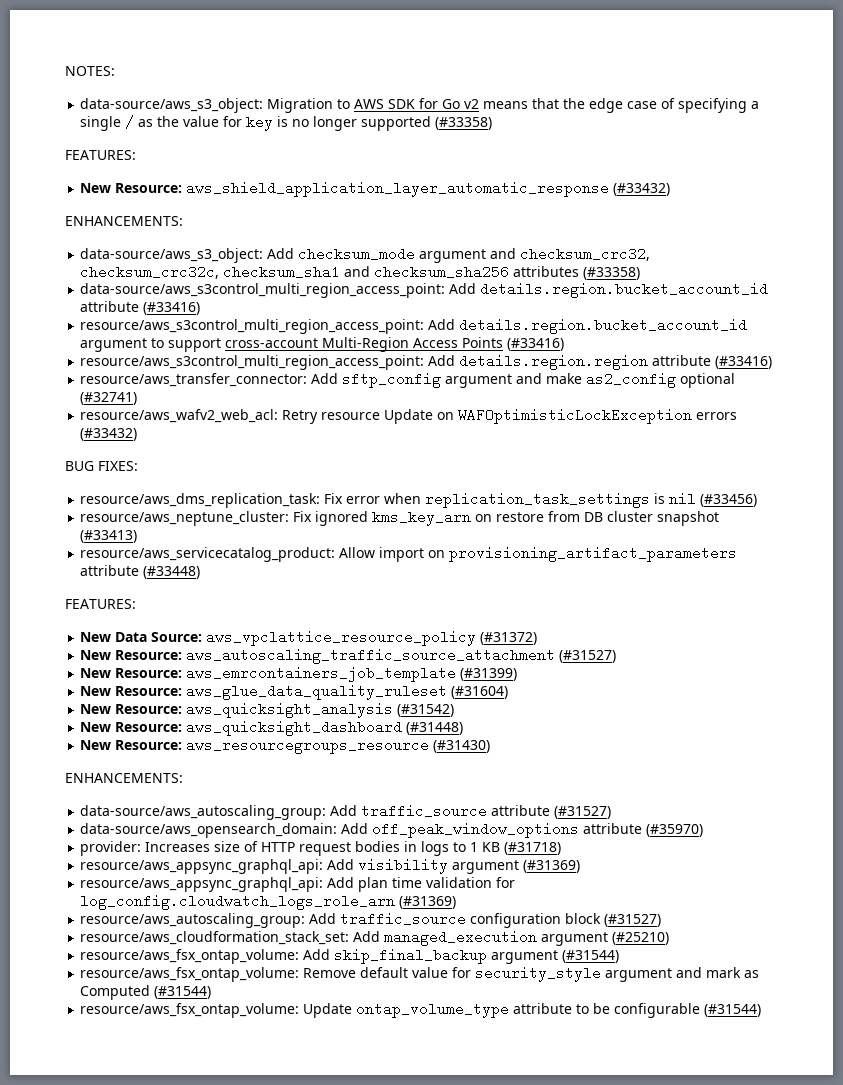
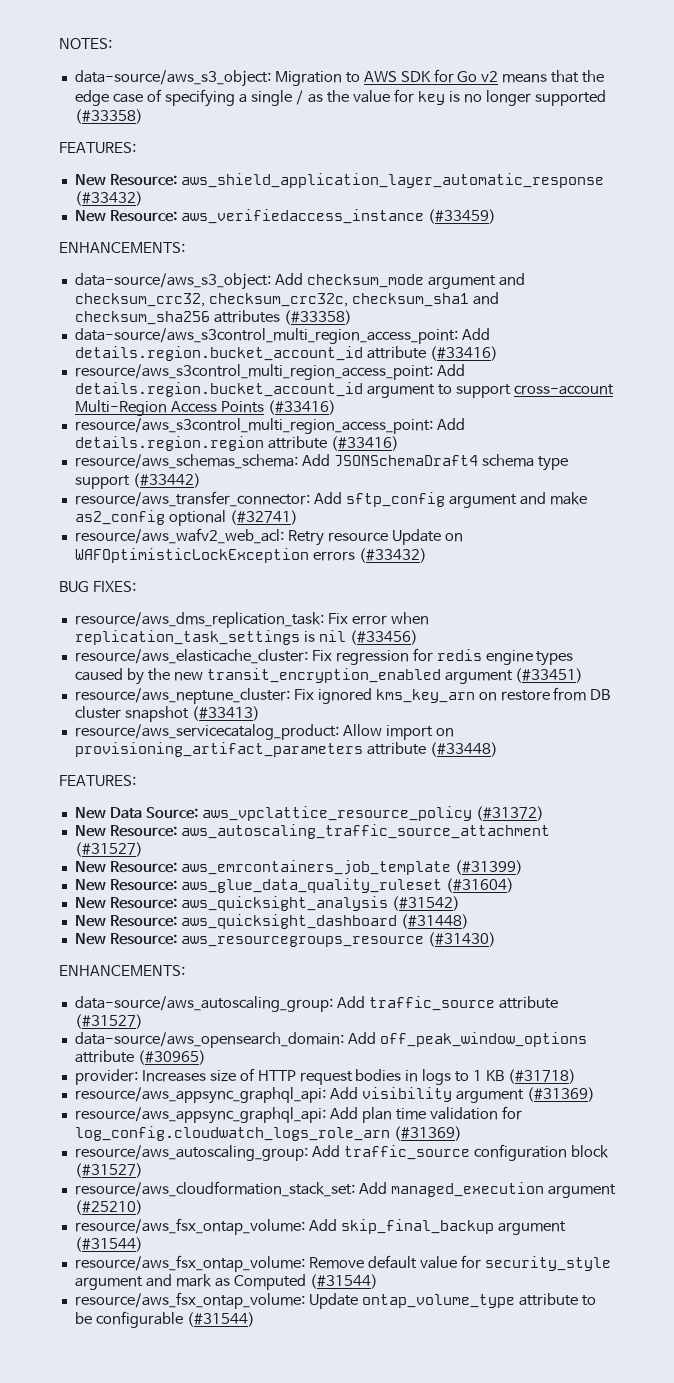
(671, 189) none -> [74,209,496,224] // New Resource: aws_verifiedaccess_instance (#33459)
(773, 362) none -> [74,454,568,471] [74,473,201,489] // resource/aws_schemas_schema: Add JSONSchemaDraft4 schema type support (#33442)
(758, 500) none -> [74,648,574,666] [74,668,584,685] // resource/aws_elasticache_cluster: Fix regression for redis engine types caused by the new transit_encryption_enabled argument (#33451)
[646,824,704,837] (#35970) -> [137,1050,206,1065] (#30965)

